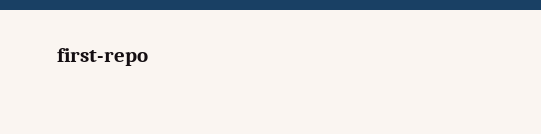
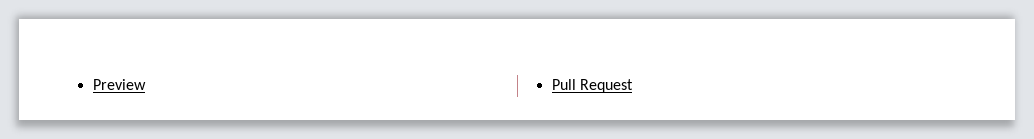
[57,48,148,66] first-repo -> [92,79,146,90] [551,79,633,93] Preview // Pull Request

